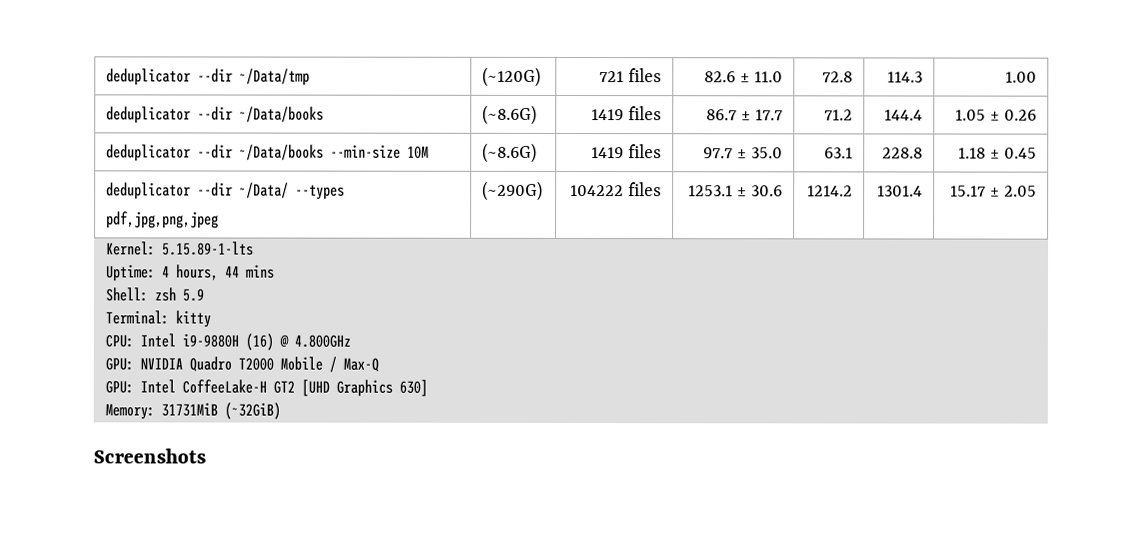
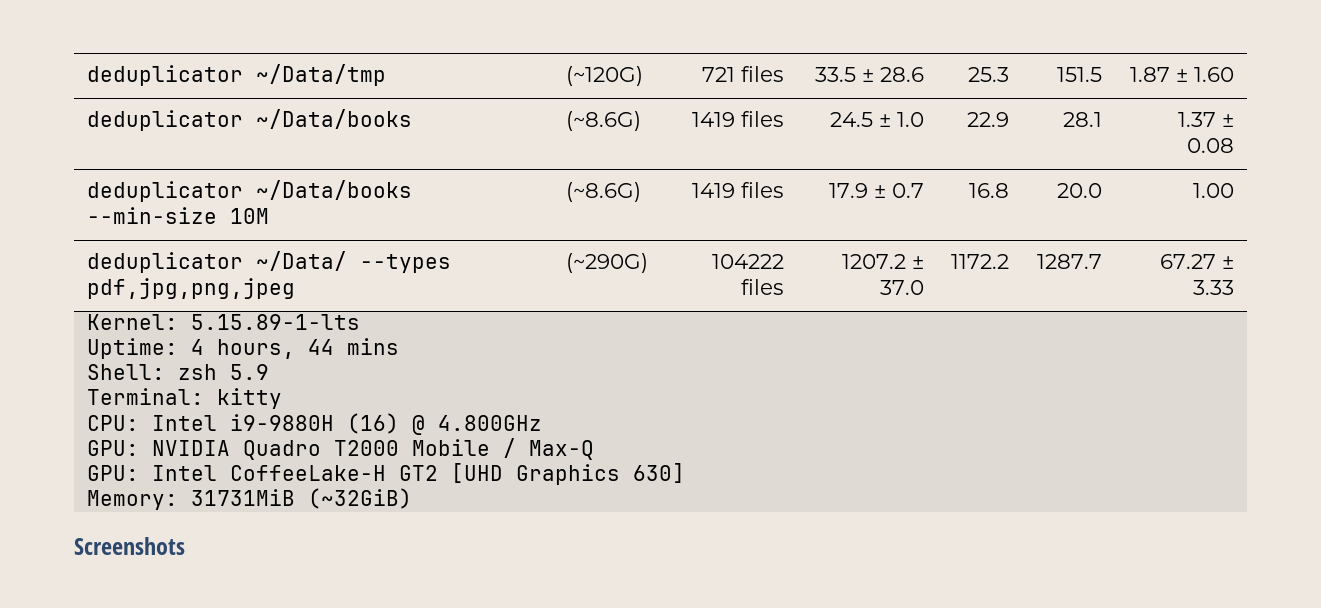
[105,68,233,86] deduplicator --dir -> [87,65,244,86] deduplicator
[703,71,784,83] [822,71,854,83] [887,71,924,83] [1005,71,1038,83] [105,106,233,124] 82.6 ± 11.0 | 72.8 | 114.3 | 1.00 // deduplicator --dir -> [814,67,924,82] [967,67,1009,82] [1056,67,1102,82] [1129,67,1234,82] [87,110,244,131] 33.5 ± 28.6 | 25.3 | 151.5 | 1.87 ± 1.60 // deduplicator
[705,109,784,121] [824,109,854,121] [884,109,924,121] [954,109,1038,121] [105,144,233,162] 86.7 ± 17.7 | 71.2 | 144.4 | 1.05 ± 0.26 // deduplicator --dir -> [829,112,924,127] [966,112,1009,127] [1062,112,1102,127] [1177,112,1234,127] [1186,138,1234,153] [87,181,244,202] 24.5 ± 1.0 | 22.9 | 28.1 | 1.37 ± 0.08 // deduplicator
[702,147,784,159] [824,147,854,159] [882,147,924,159] [957,147,1038,159] [105,182,233,200] 97.7 ± 35.0 | 63.1 | 228.8 | 1.18 ± 0.45 // deduplicator --dir -> [828,183,924,198] [968,183,1009,198] [1056,183,1102,198] [1192,183,1234,198] [87,252,244,273] 17.9 ± 0.7 | 16.8 | 20.0 | 1.00 // deduplicator
[687,185,784,197] [807,185,854,197] [877,185,924,197] [949,185,1038,197] 1253.1 ± 30.6 | 1214.2 | 1301.4 | 15.17 ± 2.05 -> [841,254,924,269] [879,280,924,295] [950,254,1009,269] [1036,254,1102,269] [1159,254,1234,269] [1192,280,1234,295] 1207.2 ± 37.0 | 1172.2 | 1287.7 | 67.27 ± 3.33

